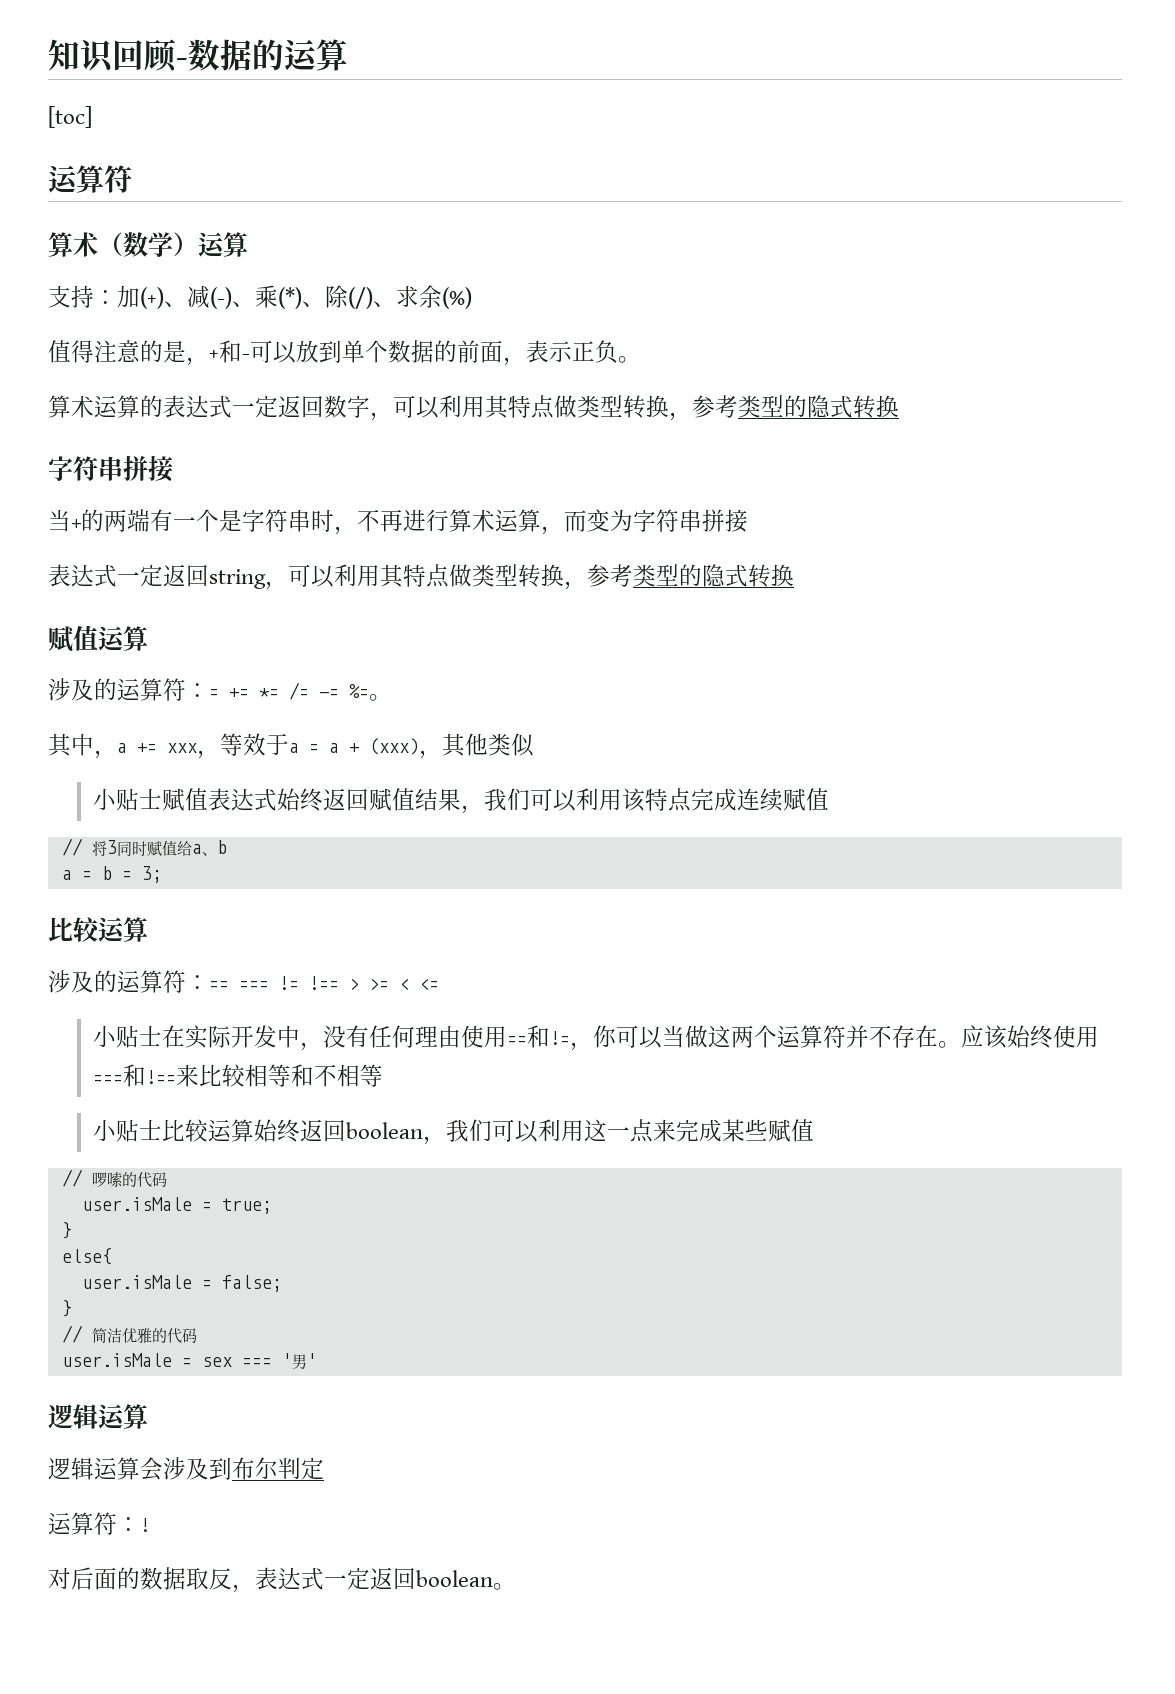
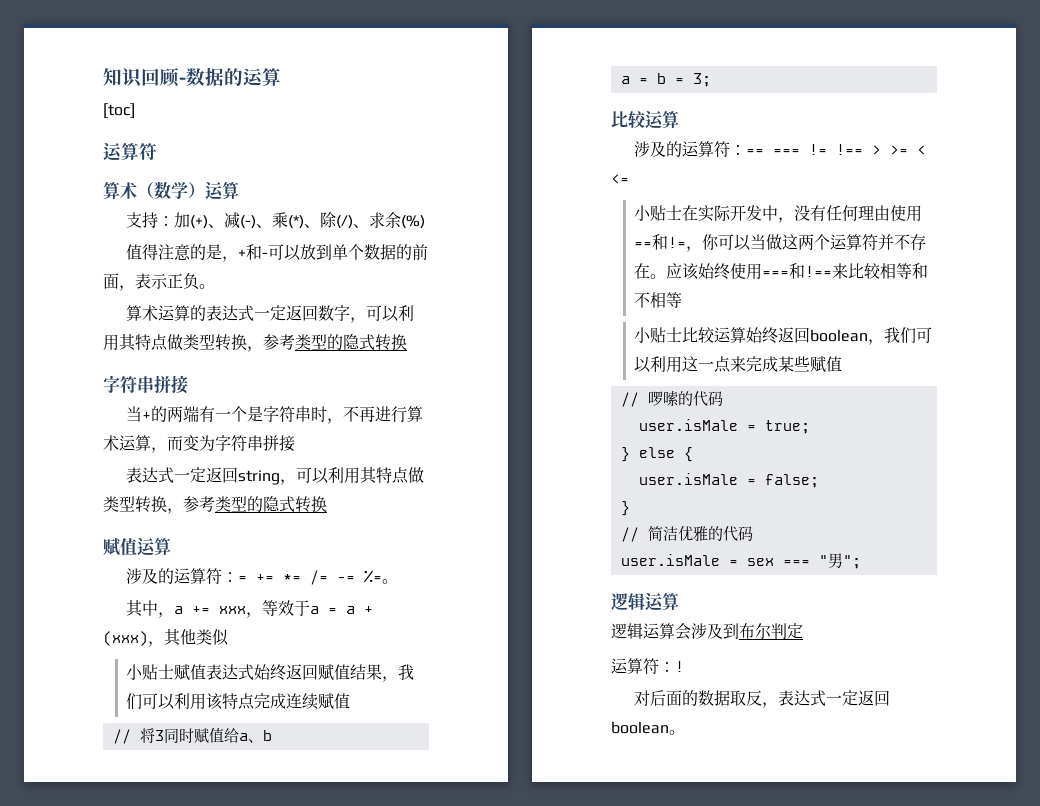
[61,1248,112,1265] // else{ -> [638,447,693,462] else {
[281,1353,317,1369] '男' -> [818,553,861,569] "男";

